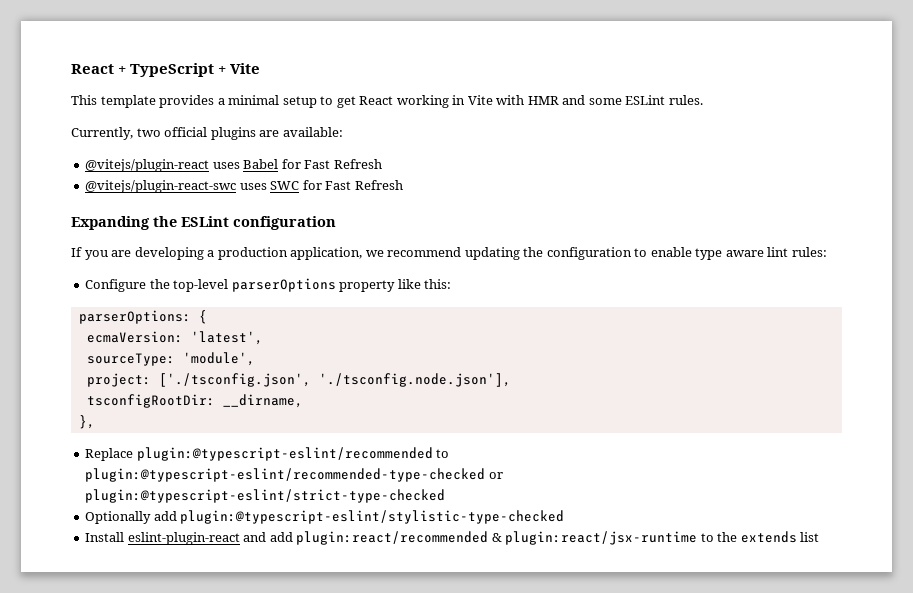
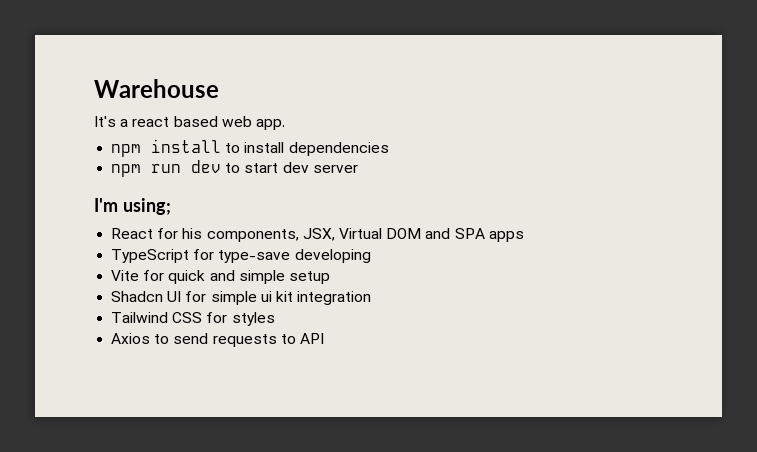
[71,63,261,77] [71,95,703,108] [71,127,343,140] [85,159,382,172] [85,180,403,193] [71,216,336,230] [71,247,827,260] [85,278,452,292] [78,310,207,324] [86,331,263,345] [86,352,255,366] [86,373,511,387] [86,394,303,408] [78,415,95,429] [85,447,450,461] [85,468,503,482] [85,489,446,503] [85,510,565,524] [85,531,820,545] React + TypeScript + Vite // This template provides a minimal setup to get React working in Vite with HMR and some ESLint rules. // Currently, two official plugins are available: // @vitejs/plugin-react uses Babel for Fast Refresh // @vitejs/plugin-react-swc uses SWC for Fast Refresh // Expanding the ESLint configuration // If you are developing a production application, we recommend updating the configuration to enable type aware lint rules: // Configure the top-level parserOptions property like this: // parserOptions: { // ecmaVersion: 'latest', // sourceType: 'module', // project: ['./tsconfig.json', './tsconfig.node.json'], // tsconfigRootDir: __dirname, // }, // Replace plugin:@typescript-eslint/recommended to plugin:@typescript-eslint/recommended-type-checked or plugin:@typescript-eslint/strict-type-checked // Optionally add plugin:@typescript-eslint/stylistic-type-checked // Install eslint-plugin-react and add plugin:react/recommended & plugin:react/jsx-runtime to the extends list -> [94,79,219,98] [94,116,285,130] [111,139,389,157] [111,160,358,177] [94,198,171,215] [111,228,524,242] [111,249,371,263] [111,270,330,284] [111,291,372,305] [111,312,275,326] [111,333,324,347] Warehouse // It's a react based web app. // npm install to install dependencies // npm run dev to start dev server // I'm using; // React for his components, JSX, Virtual DOM and SPA apps // TypeScript for type-save developing // Vite for quick and simple setup // Shadcn UI for simple ui kit integration // Tailwind CSS for styles // Axios to send requests to API

